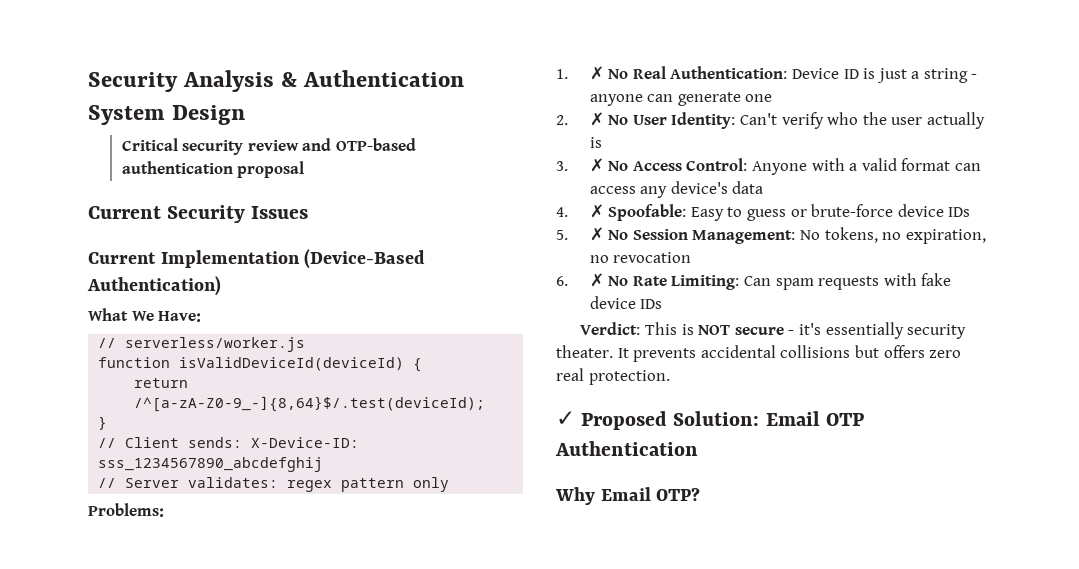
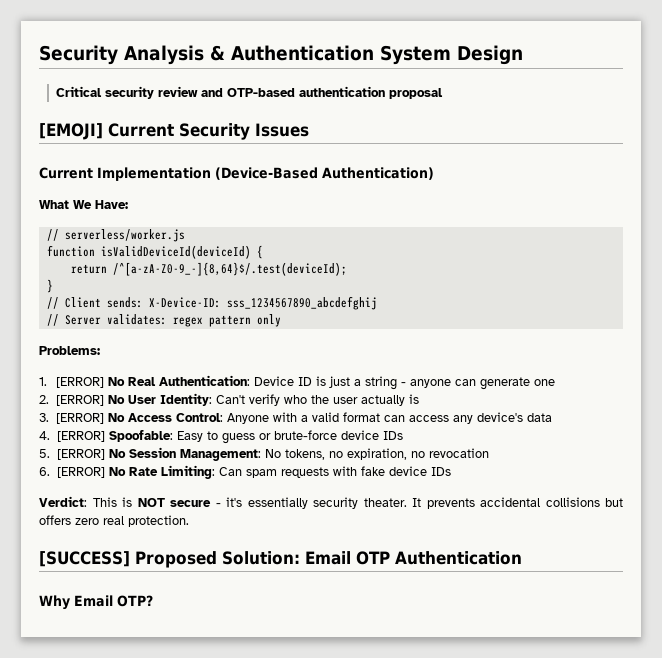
(305, 169) none -> [39,123,103,140] [EMOJI]
[589,66,604,80] ✗ -> [56,377,105,388] [ERROR]
[589,112,604,126] ✗ -> [56,395,105,406] [ERROR]
[589,158,604,172] ✗ -> [56,413,105,424] [ERROR]
[589,204,604,218] ✗ -> [56,431,105,442] [ERROR]
[589,227,604,241] ✗ -> [56,449,105,460] [ERROR]
[589,273,604,287] ✗ -> [56,467,105,478] [ERROR]
[556,411,575,426] ✓ -> [39,551,130,567] [SUCCESS]

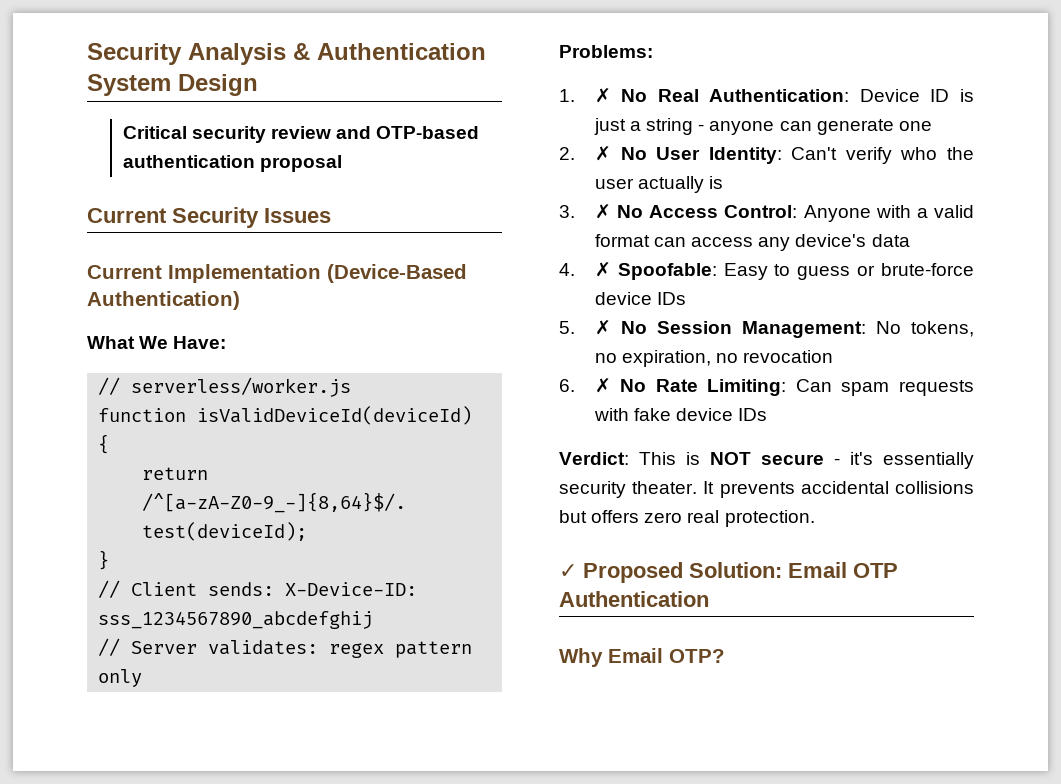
[39,123,103,140] [EMOJI] -> (343, 163) none
[56,377,105,388] [ERROR] -> [594,88,611,103] ✗
[56,395,105,406] [ERROR] -> [594,146,611,161] ✗
[56,413,105,424] [ERROR] -> [594,204,611,219] ✗
[56,431,105,442] [ERROR] -> [594,262,611,277] ✗
[56,449,105,460] [ERROR] -> [594,320,611,335] ✗
[56,467,105,478] [ERROR] -> [594,378,611,393] ✗
[39,551,130,567] [SUCCESS] -> [559,564,577,578] ✓

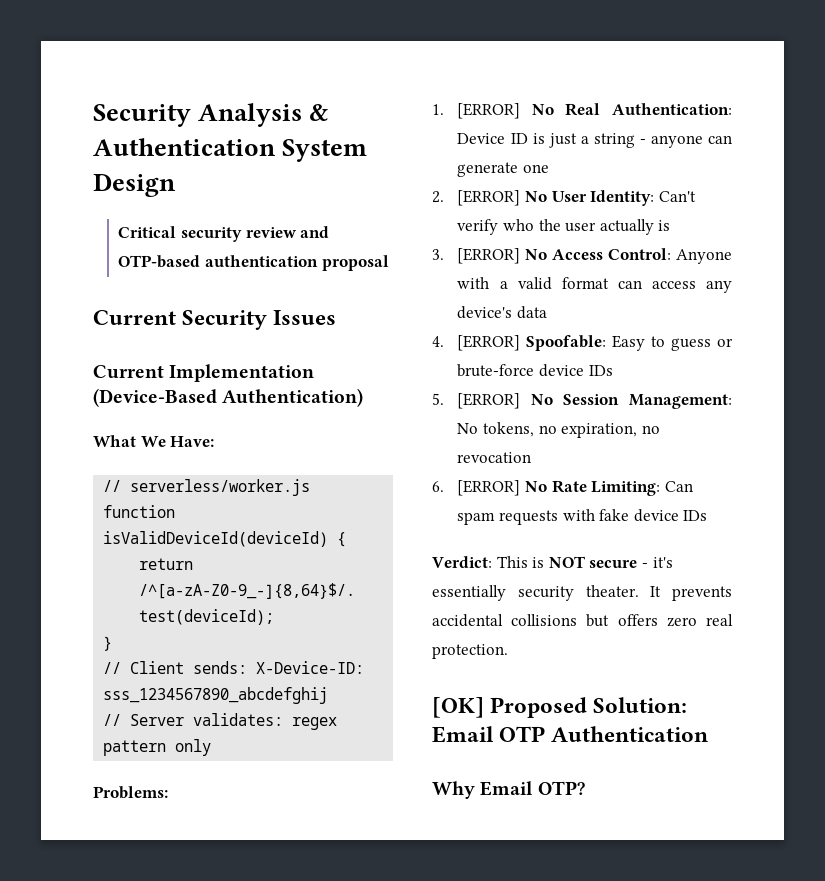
[594,88,611,103] ✗ -> [457,103,521,119] [ERROR]
[594,146,611,161] ✗ -> [457,190,521,206] [ERROR]
[594,204,611,219] ✗ -> [457,248,521,264] [ERROR]
[594,262,611,277] ✗ -> [457,335,521,351] [ERROR]
[594,320,611,335] ✗ -> [457,393,521,409] [ERROR]
[594,378,611,393] ✗ -> [457,480,521,496] [ERROR]
[559,564,577,578] ✓ -> [432,697,484,718] [OK]

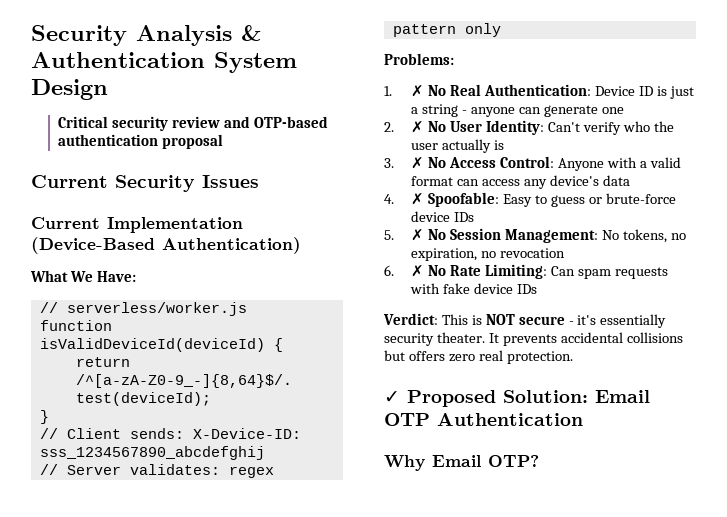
[457,103,521,119] [ERROR] -> [411,85,425,97] ✗
[457,190,521,206] [ERROR] -> [411,121,425,133] ✗
[457,248,521,264] [ERROR] -> [411,157,425,169] ✗
[457,335,521,351] [ERROR] -> [411,193,425,205] ✗
[457,393,521,409] [ERROR] -> [411,229,425,241] ✗
[457,480,521,496] [ERROR] -> [411,265,425,277] ✗
[432,697,484,718] [OK] -> [384,391,400,403] ✓

